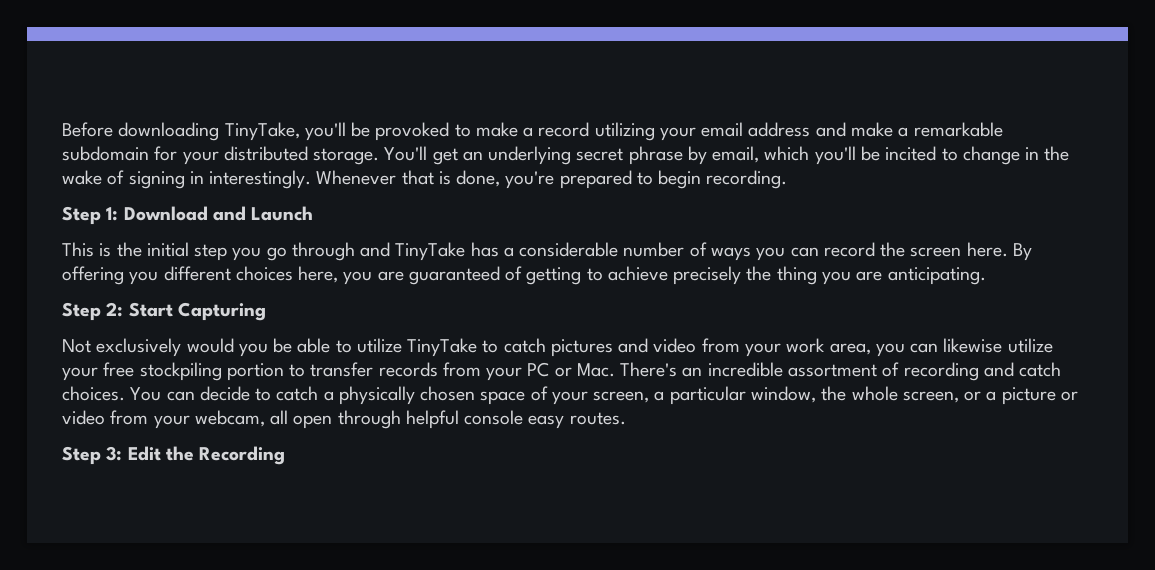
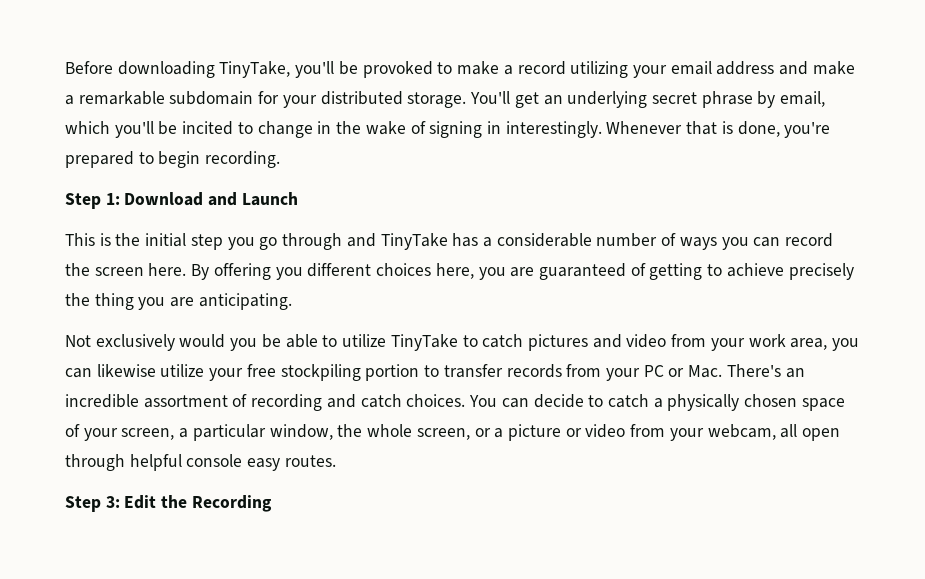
[62,302,266,321] // Step 2: Start Capturing -> (292, 301) none

